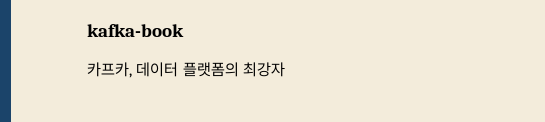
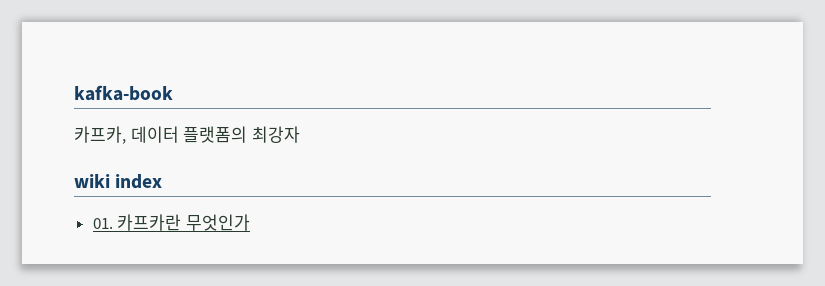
(285, 69) none -> [74,174,163,189] [92,214,250,231] // wiki index // 01. 카프카란 무엇인가

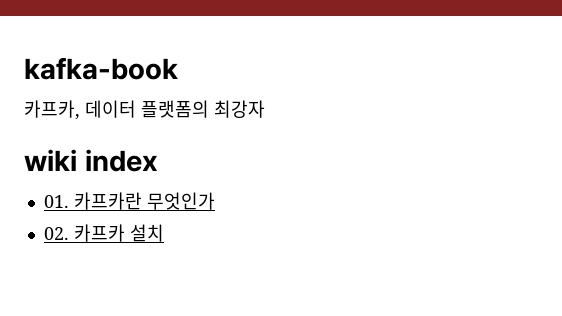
(250, 222) none -> [43,224,164,242] // 02. 카프카 설치

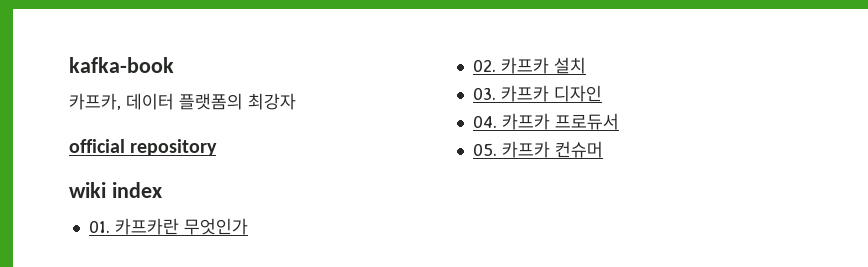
(265, 109) none -> [69,139,218,156] // official repository
(164, 233) none -> [472,85,602,102] [472,113,619,130] [472,141,603,158] // 03. 카프카 디자인 // 04. 카프카 프로듀서 // 05. 카프카 컨슈머

